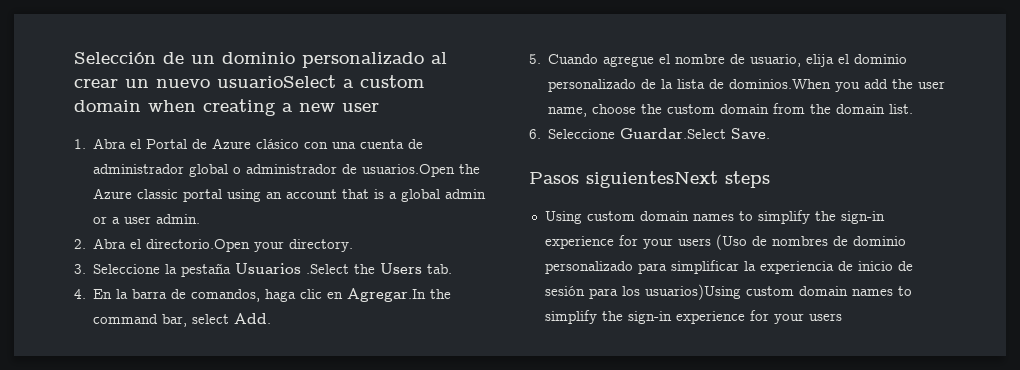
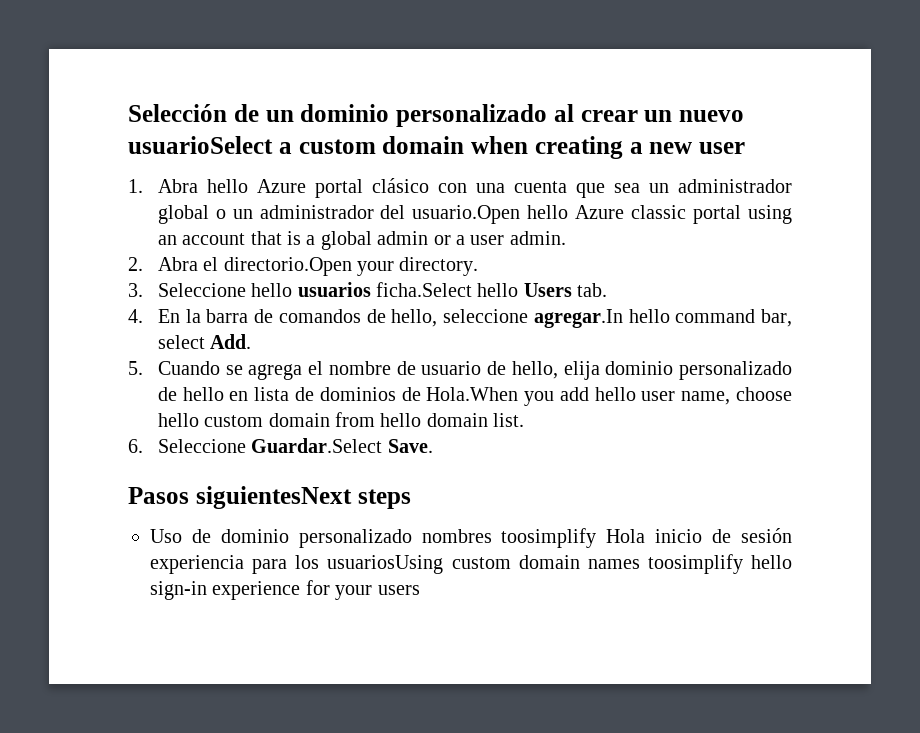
[130,138,424,149] [93,164,481,177] el Portal de Azure clásico con una cuenta de administrador global o administrador de usuarios.Open the -> [206,178,792,198] [157,205,569,224] hello Azure portal clásico con una cuenta que sea un administrador global o un administrador del usuario.Open hello
[165,263,376,277] la pestaña Usuarios .Select the -> [251,282,519,297] hello usuarios ficha.Select hello
[191,288,452,302] comandos, haga clic en Agregar.In the -> [278,309,670,328] comandos de hello, seleccione agregar.In hello
[603,56,655,67] agregue -> [225,364,303,380] se agrega
[750,54,908,67] [548,79,832,92] usuario, elija el dominio personalizado de la lista de dominios.When -> [421,361,793,380] [157,387,519,401] usuario de hello, elija dominio personalizado de hello en lista de dominios de Hola.When
[892,79,914,89] the -> [594,387,636,401] hello
[641,104,663,114] the -> [157,413,199,427] hello
[810,104,832,114] the -> [380,413,422,427] hello
[544,210,885,224] [544,234,906,250] [544,260,913,274] [544,284,912,300] [544,310,842,324] Using custom domain names to simplify the sign-in experience for your users (Uso de nombres de dominio personalizado para simplificar la experiencia de inicio de sesión para los usuarios)Using custom domain names to simplify the sign-in experience for your users -> [150,528,793,548] [150,554,792,574] [150,580,420,600] Uso de dominio personalizado nombres toosimplify Hola inicio de sesión experiencia para los usuariosUsing custom domain names toosimplify hello sign-in experience for your users

